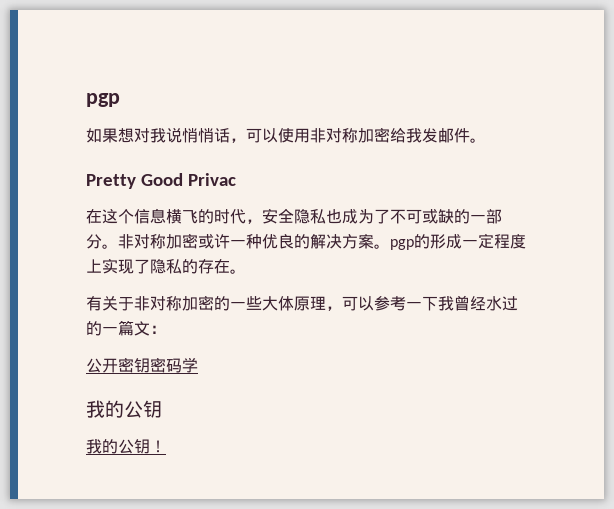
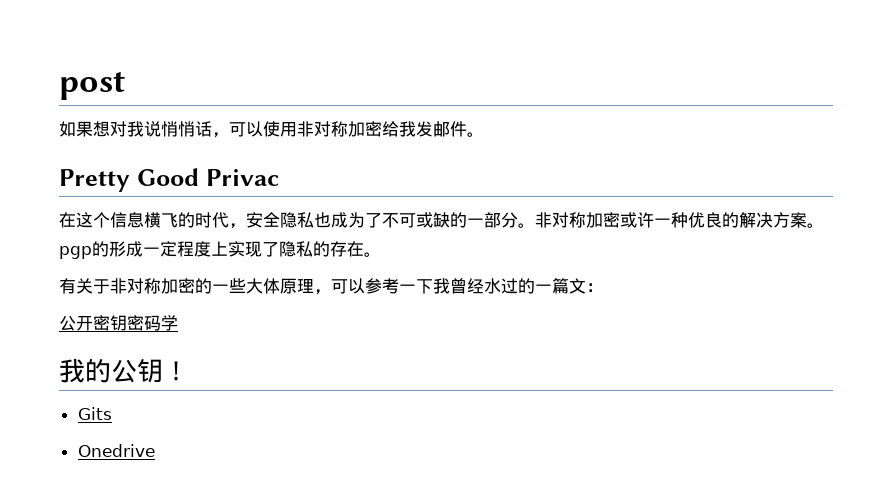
[86,93,120,107] pgp -> [59,71,125,100] post
[86,439,166,454] // 我的公钥！ -> [163,361,189,381] [77,407,112,420] [77,444,155,457] ！ // Gits // Onedrive

